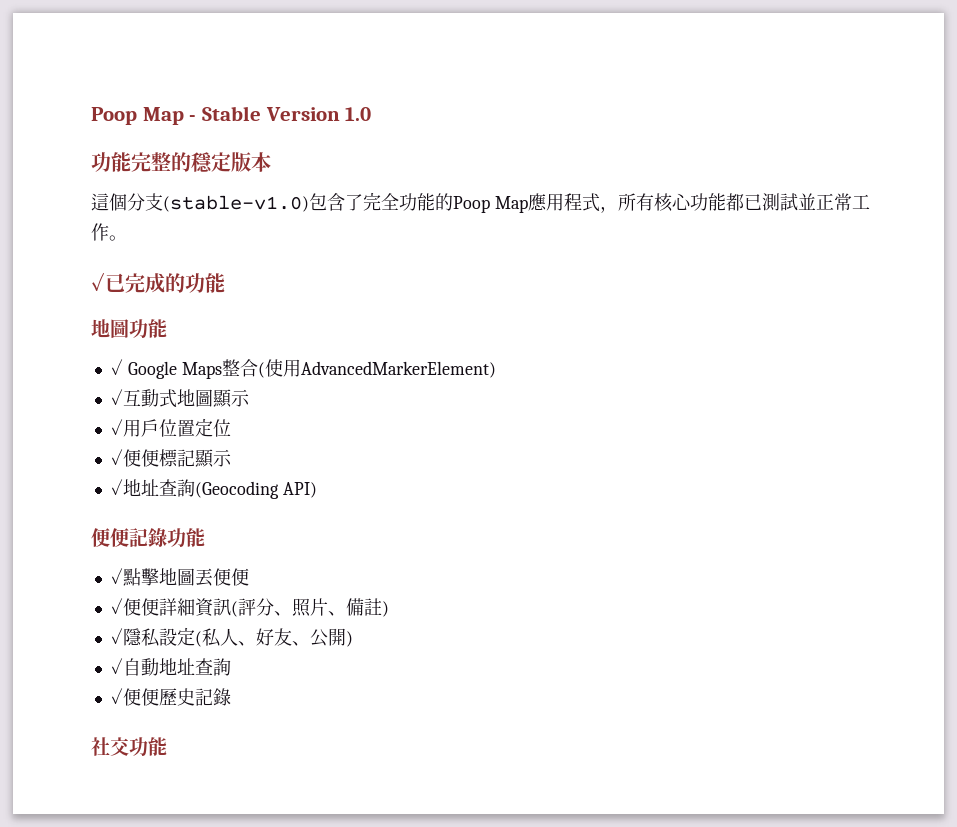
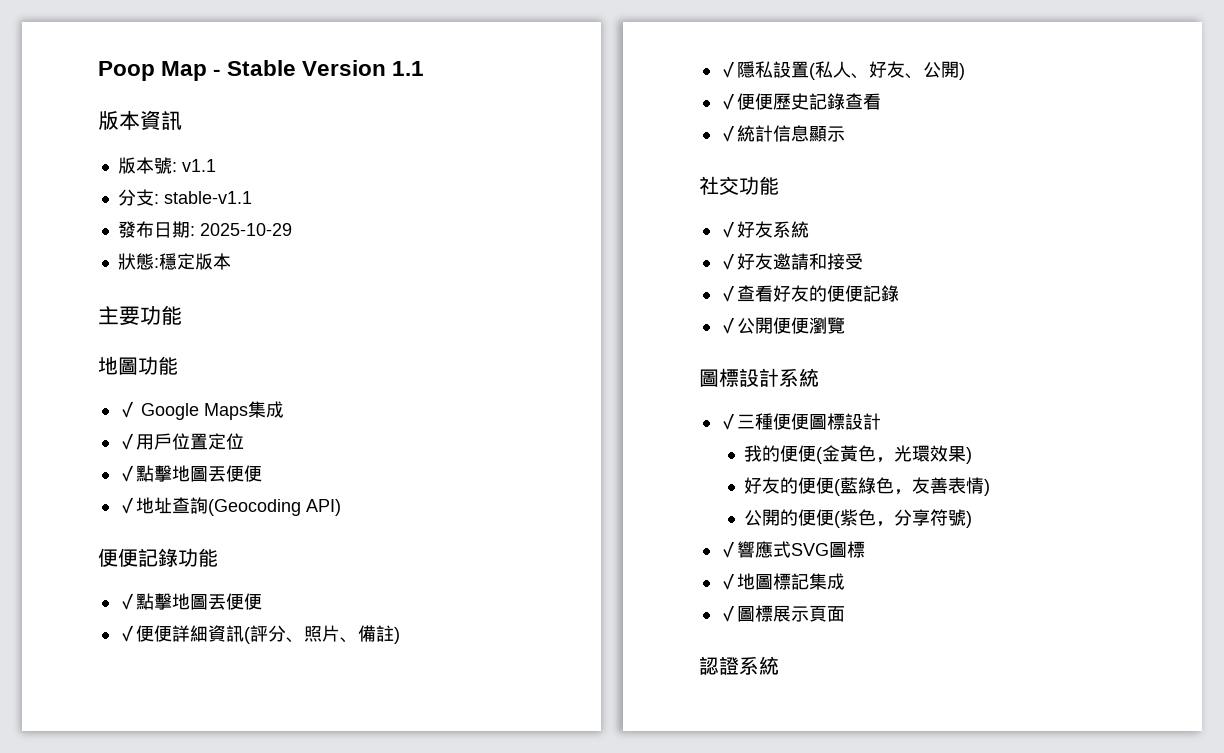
[345,107,372,121] [91,152,271,173] [91,192,870,213] [91,223,127,241] [91,272,185,293] 1.0 // 功能完整的穩定版本 // 這個分支(stable-v1.0)包含了完全功能的Poop Map應用程式，所有核心功能都已測試並正常工作。 // ✓已完成的 -> [392,61,425,76] [98,110,182,130] [117,157,216,174] [117,189,252,206] [117,221,292,238] [117,253,231,270] [98,306,140,325] 1.1 // 版本資訊 // 版本號: v1.1 // 分支: stable-v1.1 // 發布日期: 2025-10-29 // 狀態:穩定版本 // 主要
[221,359,496,378] [110,389,250,408] 整合(使用AdvancedMarkerElement) // ✓互動式地圖顯示 -> [247,401,284,418] 集成
[122,449,232,468] 便便標記顯示 -> [135,465,262,482] 點擊地圖丟便便
[176,627,195,646] 定 -> [790,61,809,78] 置
[110,658,231,676] // ✓自動地址查詢 -> (965, 71) none
[91,737,167,756] // 社交功能 -> [844,93,881,110] [718,125,845,142] [699,176,779,195] [718,221,809,238] [718,253,863,270] [718,285,899,302] [718,317,845,334] [699,368,819,387] [718,413,881,430] [744,445,973,464] [744,477,991,496] [744,509,973,528] [718,541,865,558] [718,573,845,590] [718,605,845,622] [699,656,779,675] 查看 // ✓統計信息顯示 // 社交功能 // ✓好友系統 // ✓好友邀請和接受 // ✓查看好友的便便記錄 // ✓公開便便瀏覽 // 圖標設計系統 // ✓三種便便圖標設計 // 我的便便(金黃色，光環效果) // 好友的便便(藍綠色，友善表情) // 公開的便便(紫色，分享符號) // ✓響應式SVG圖標 // ✓地圖標記集成 // ✓圖標展示頁面 // 認證系統

